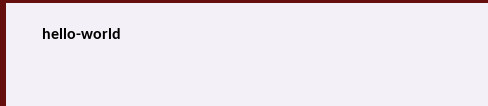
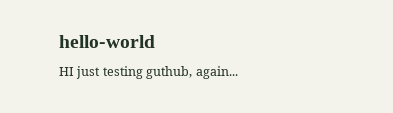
(121, 33) none -> [59,66,238,79] // HI just testing guthub, again...

